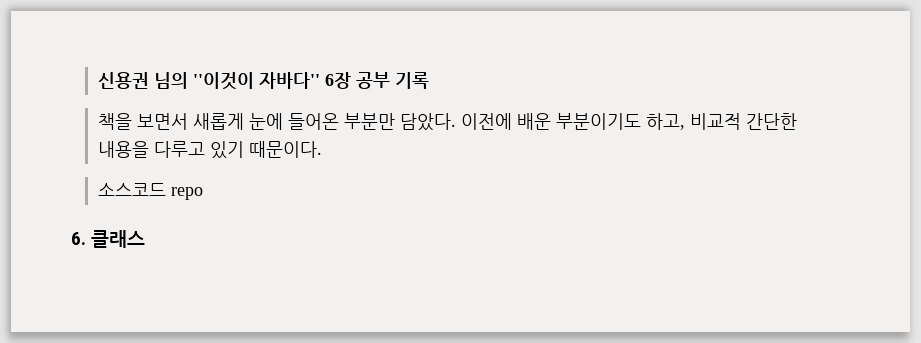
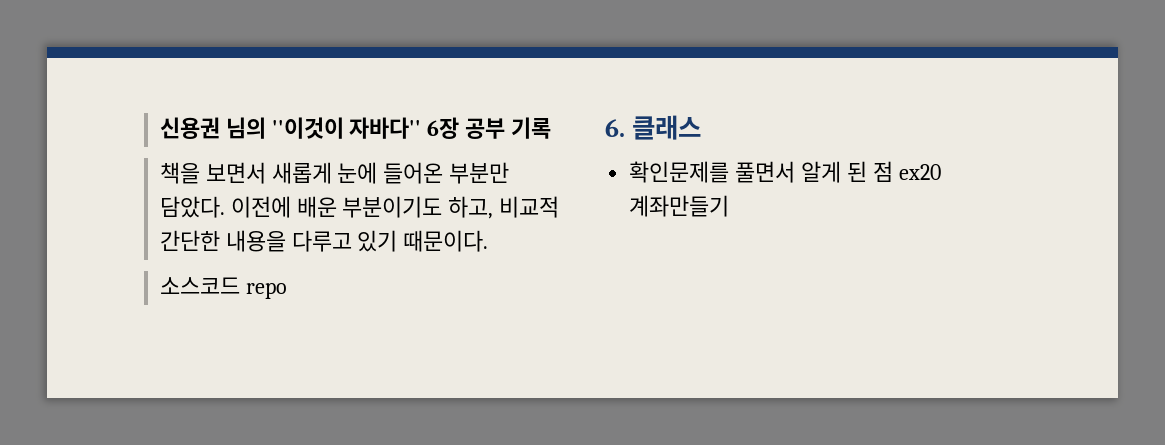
(146, 239) none -> [629,161,941,183] [629,195,730,217] // 확인문제를 풀면서 알게 된 점 ex20 계좌만들기

